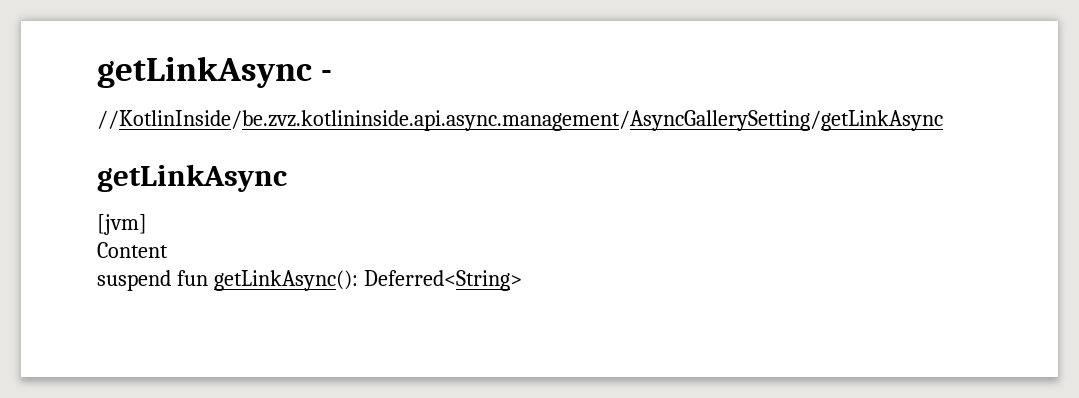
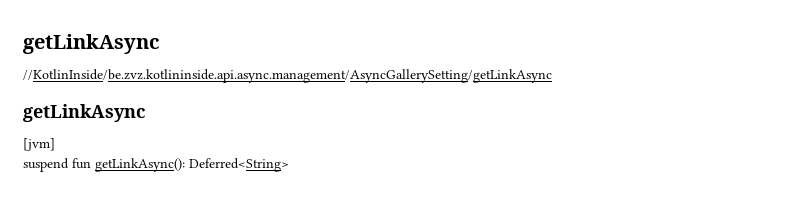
[97,56,333,88] getLinkAsync - -> [23,34,160,54] getLinkAsync
[97,242,168,258] // Content -> (55, 144) none

